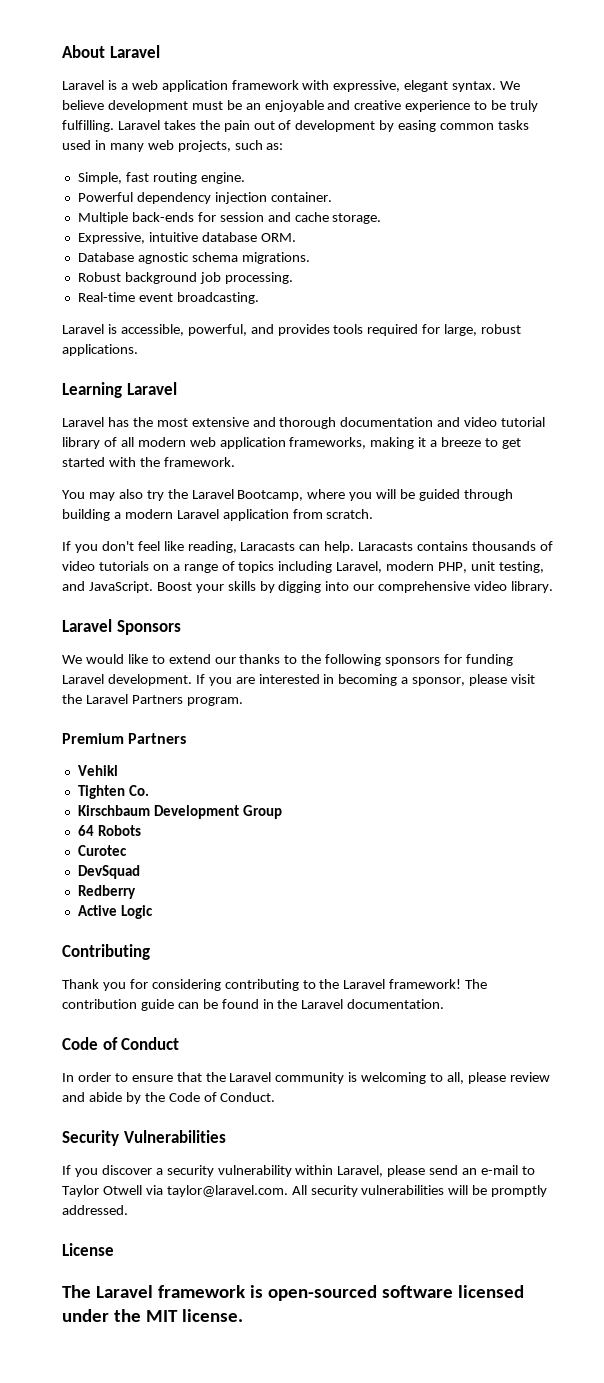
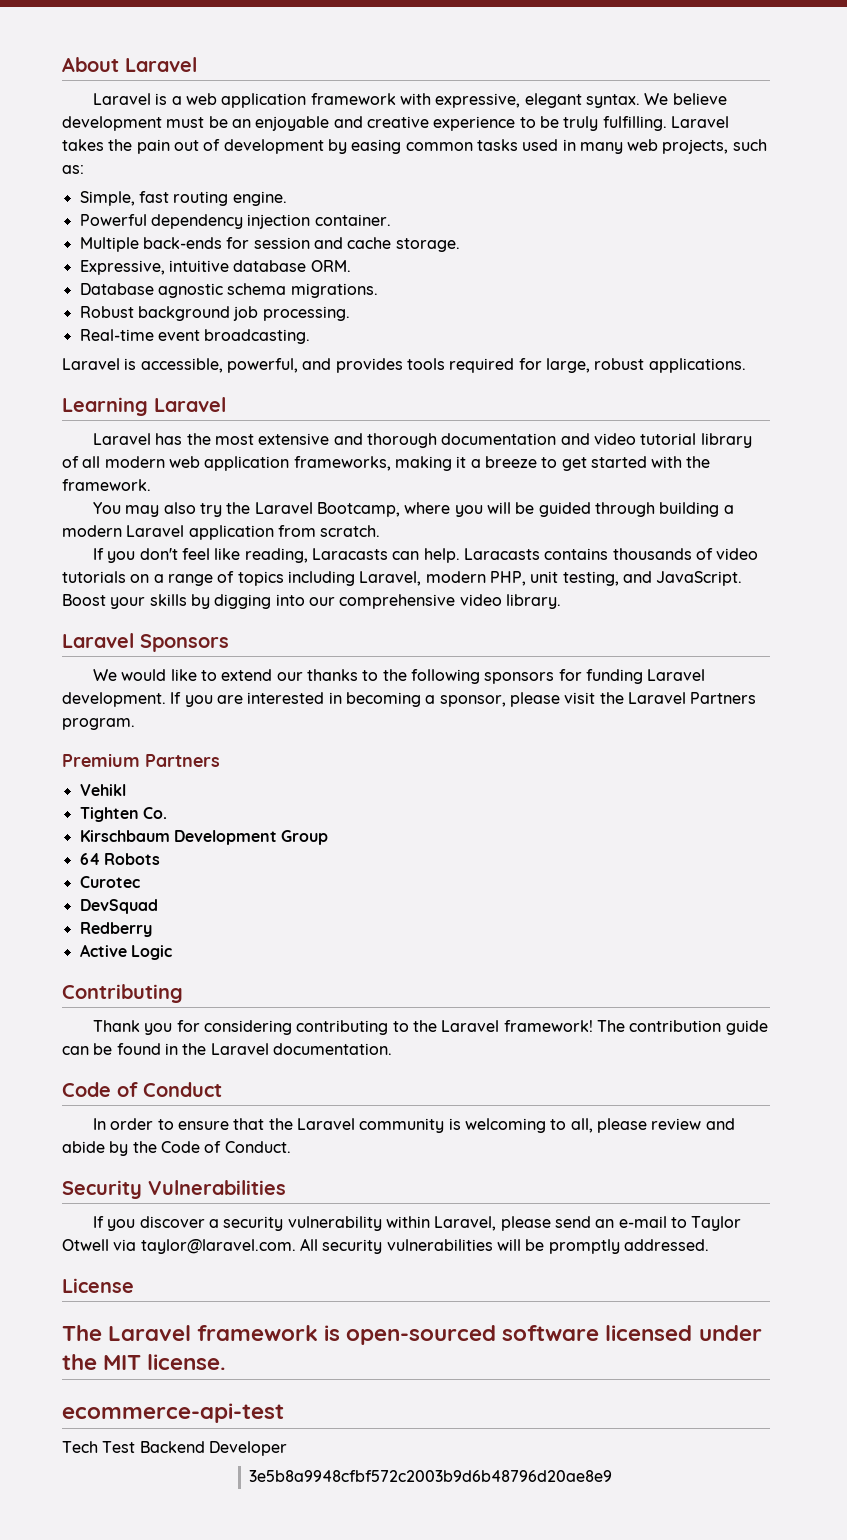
(243, 1315) none -> [62,1403,284,1423] [62,1441,287,1456] [249,1470,613,1482] // ecommerce-api-test // Tech Test Backend Developer // 3e5b8a9948cfbf572c2003b9d6b48796d20ae8e9

